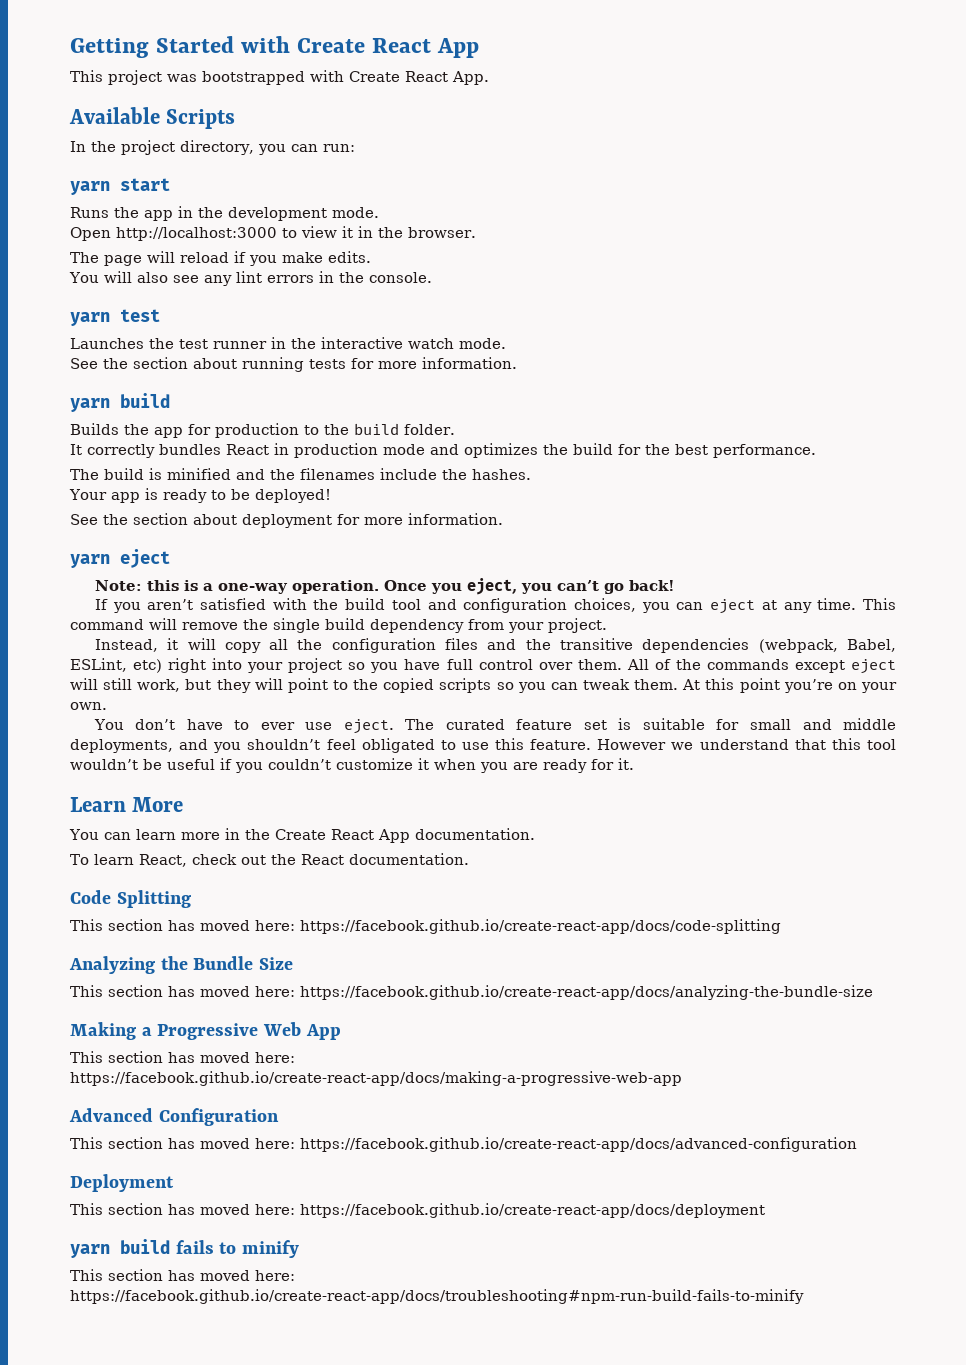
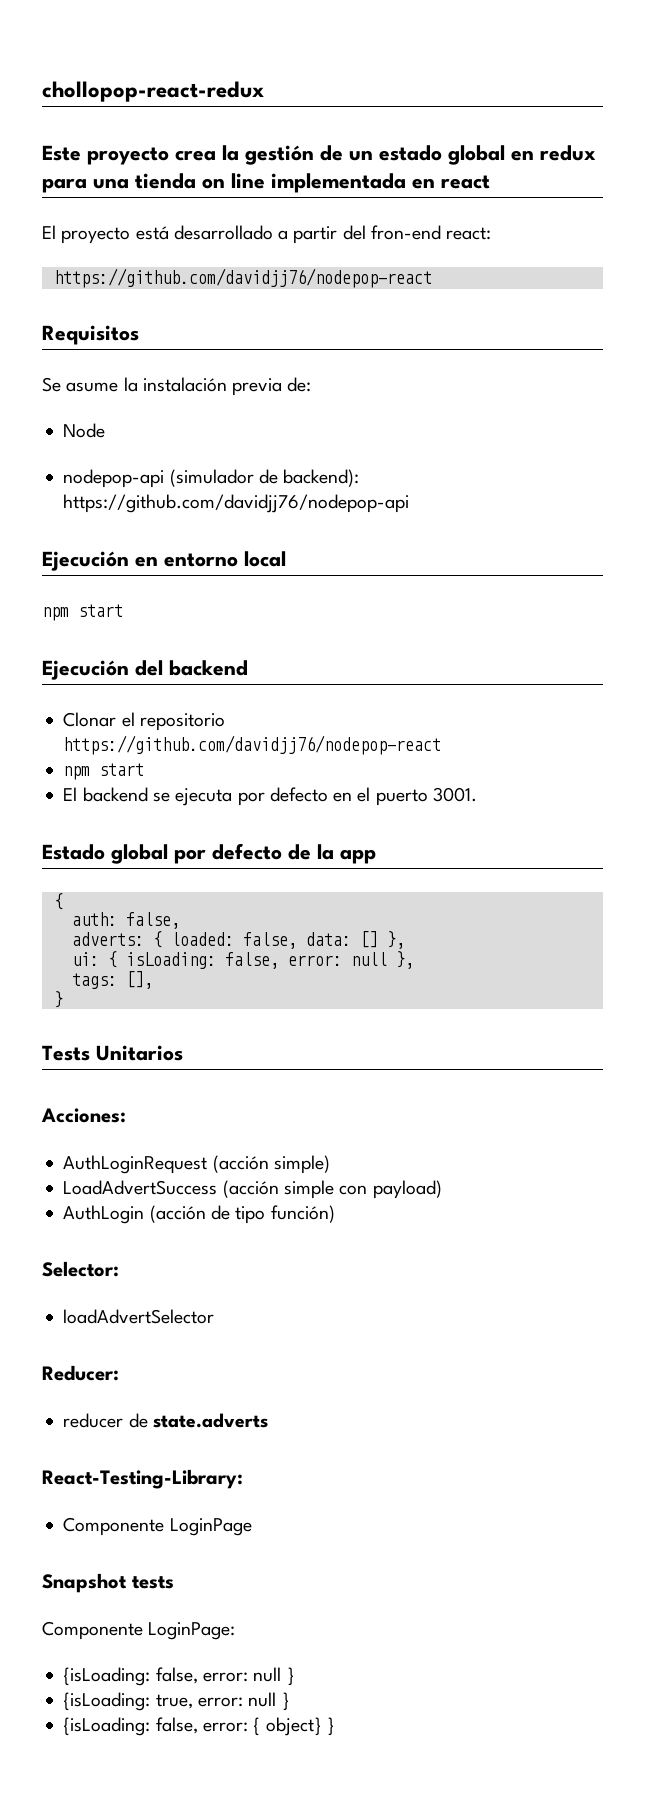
[70,36,480,58] [70,70,489,85] [69,107,236,129] [70,140,355,155] [70,178,170,195] [70,206,379,221] [70,226,476,241] [70,251,371,266] [69,271,432,286] [70,309,160,326] [70,337,506,349] [70,357,517,372] [70,393,170,412] [70,423,455,438] [70,443,816,458] [70,468,531,480] [69,488,331,503] [70,513,503,528] [70,549,170,568] [94,578,675,595] [94,598,897,614] [70,618,607,633] [94,638,896,653] [70,658,896,674] [70,678,897,693] [70,702,107,710] [93,718,897,734] [70,738,896,753] [70,758,634,773] [70,797,184,812] [69,828,535,843] [70,853,469,867] [70,890,191,908] [70,919,781,934] [69,956,294,974] [70,985,873,1000] [70,1022,341,1040] [70,1051,295,1063] [70,1071,682,1086] [69,1108,279,1126] [70,1137,857,1152] [70,1174,174,1192] [70,1203,765,1218] [70,1239,300,1258] [70,1269,295,1281] [70,1289,804,1304] Getting Started with Create React App // This project was bootstrapped with Create React App. // Available Scripts // In the project directory, you can run: // yarn start // Runs the app in the development mode. // Open http://localhost:3000 to view it in the browser. // The page will reload if you make edits. // You will also see any lint errors in the console. // yarn test // Launches the test runner in the interactive watch mode. // See the section about running tests for more information. // yarn build // Builds the app for production to the build folder. // It correctly bundles React in production mode and optimizes the build for the best performance. // The build is minified and the filenames include the hashes. // Your app is ready to be deployed! // See the section about deployment for more information. // yarn eject // Note: this is a one-way operation. Once you eject, you can’t go back! // If you aren’t satisfied with the build tool and configuration choices, you can eject at any time. This command will remove the single build dependency from your project. // Instead, it will copy all the configuration files and the transitive dependencies (webpack, Babel, ESLint, etc) right into your project so you have full control over them. All of the commands except eject will still work, but they will point to the copied scripts so you can tweak them. At this point you’re on your own. // You don’t have to ever use eject. The curated feature set is suitable for small and middle deployments, and you shouldn’t feel obligated to use this feature. However we understand that this tool wouldn’t be useful if you couldn’t customize it when you are ready for it. // Learn More // You can learn more in the Create React App documentation. // To learn React, check out the React documentation. // Code Splitting // This section has moved here: https://facebook.github.io/create-react-app/docs/code-splitting // Analyzing the Bundle Size // This section has moved here: https://facebook.github.io/create-react-app/docs/analyzing-the-bundle-size // Making a Progressive Web App // This section has moved here: https://facebook.github.io/create-react-app/docs/making-a-progressive-web-app // Advanced Configuration // This section has moved here: https://facebook.github.io/create-react-app/docs/advanced-configuration // Deployment // This section has moved here: https://facebook.github.io/create-react-app/docs/deployment // yarn build fails to minify // This section has moved here: https://facebook.github.io/create-react-app/docs/troubleshooting#npm-run-build-fails-to-minify -> [42,81,264,102] [42,145,596,165] [42,173,490,193] [42,225,492,244] [53,268,432,288] [42,325,139,345] [42,377,312,396] [63,423,106,438] [63,469,360,488] [63,494,410,513] [42,551,286,571] [42,604,123,621] [42,660,248,680] [63,712,225,731] [63,735,442,755] [63,763,145,780] [63,787,477,806] [42,843,376,864] [53,893,63,910] [71,912,180,929] [71,931,405,949] [71,951,414,969] [71,971,153,989] [53,991,63,1008] [42,1045,183,1061] [41,1108,126,1123] [63,1155,330,1174] [63,1180,442,1199] [63,1205,335,1224] [42,1261,119,1277] [63,1309,215,1324] [42,1365,119,1381] [63,1413,268,1428] [42,1469,243,1489] [63,1517,252,1536] [42,1573,174,1593] [42,1621,236,1640] [63,1667,295,1686] [63,1692,290,1711] [63,1717,335,1736] chollopop-react-redux // Este proyecto crea la gestión de un estado global en redux para una tienda on line implementada en react // El proyecto está desarrollado a partir del fron-end react: // https://github.com/davidjj76/nodepop-react // Requisitos // Se asume la instalación previa de: // Node // nodepop-api (simulador de backend): https://github.com/davidjj76/nodepop-api // Ejecución en entorno local // npm start // Ejecución del backend // Clonar el repositorio https://github.com/davidjj76/nodepop-react // npm start // El backend se ejecuta por defecto en el puerto 3001. // Estado global por defecto de la app // { // auth: false, // adverts: { loaded: false, data: [] }, // ui: { isLoading: false, error: null }, // tags: [], // } // Tests Unitarios // Acciones: // AuthLoginRequest (acción simple) // LoadAdvertSuccess (acción simple con payload) // AuthLogin (acción de tipo función) // Selector: // loadAdvertSelector // Reducer: // reducer de state.adverts // React-Testing-Library: // Componente LoginPage // Snapshot tests // Componente LoginPage: // {isLoading: false, error: null } // {isLoading: true, error: null } // {isLoading: false, error: { object} }

